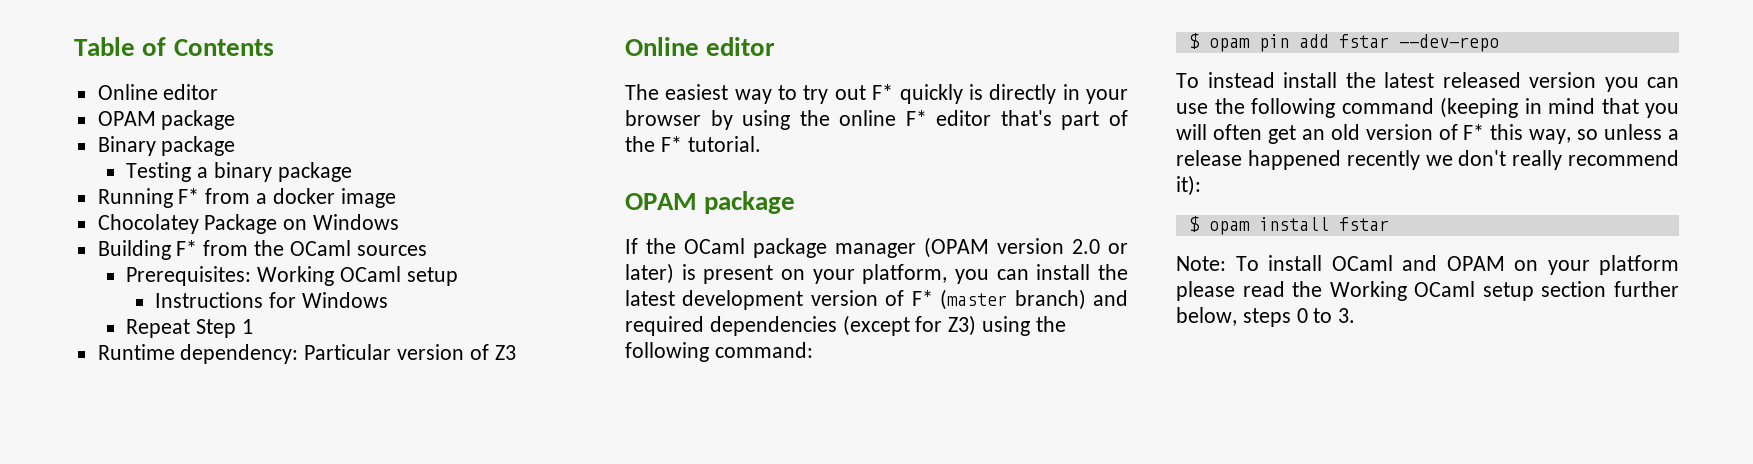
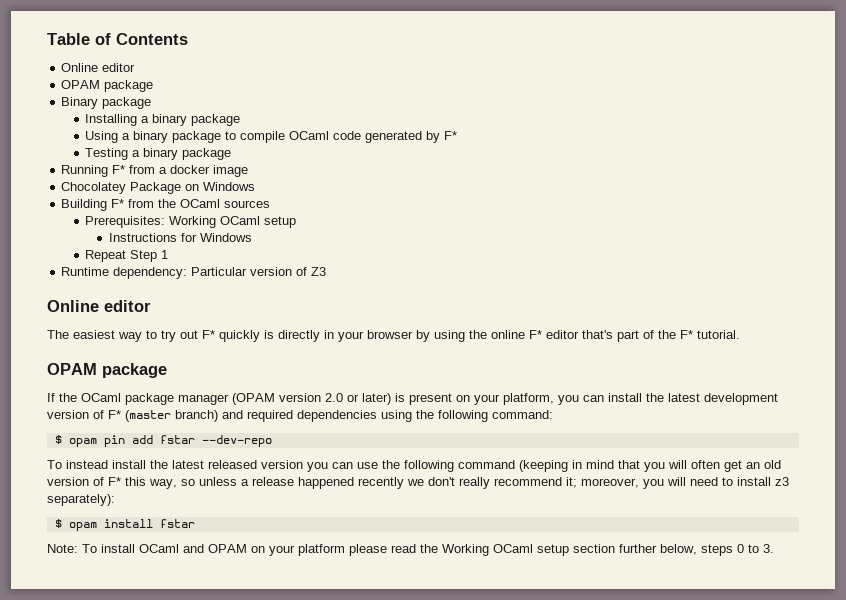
(236, 146) none -> [85,114,241,126] [85,131,458,143] // Installing a binary package // Using a binary package to compile OCaml code generated by F*
[842,315,977,336] (except for Z3) -> (377, 416) none
[1176,175,1201,196] it): -> [566,477,789,489] [47,494,115,506] it; moreover, you will need to install z3 separately):

